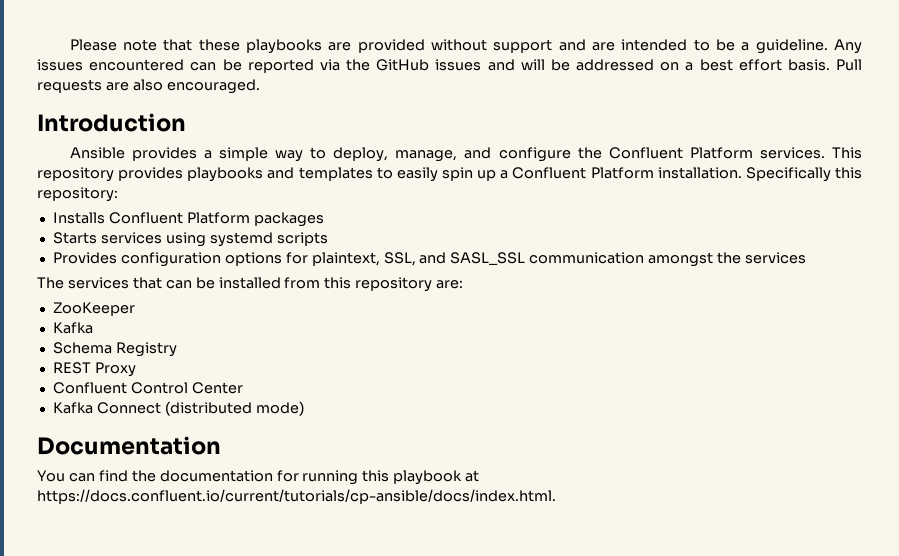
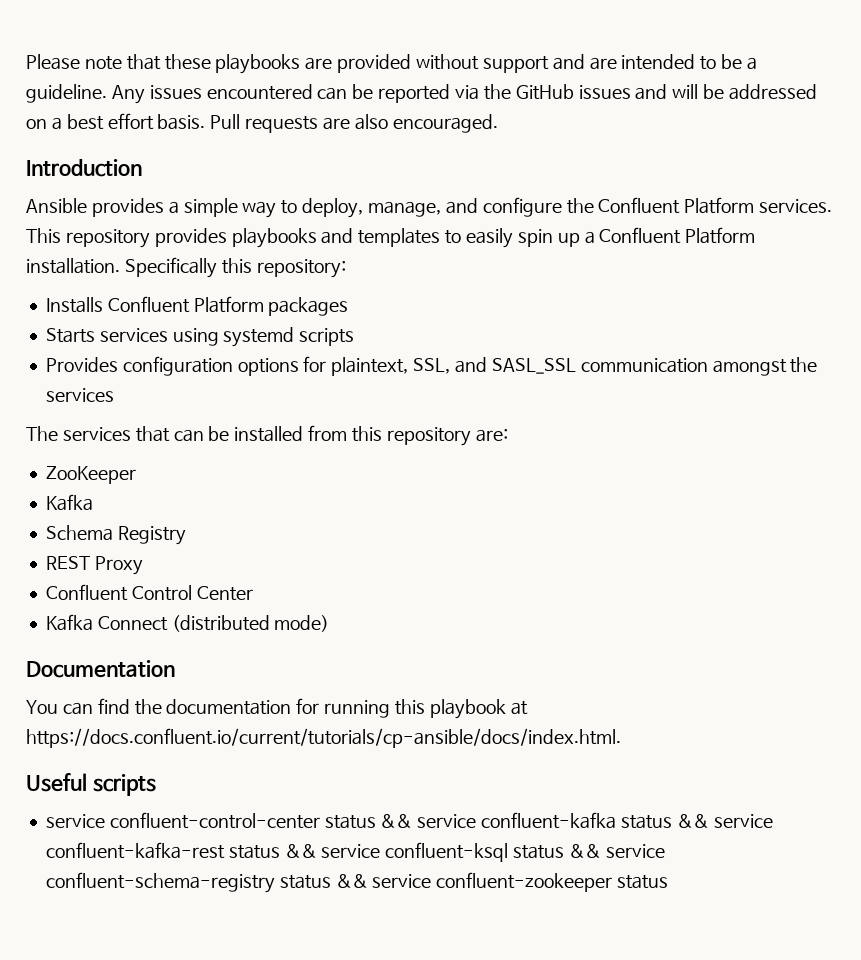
(556, 496) none -> [26,773,156,796] [45,812,773,829] [45,842,665,862] [45,872,669,893] // Useful scripts // service confluent-control-center status && service confluent-kafka status && service confluent-kafka-rest status && service confluent-ksql status && service confluent-schema-registry status && service confluent-zookeeper status

